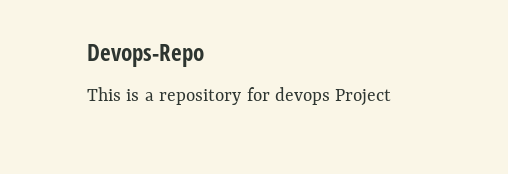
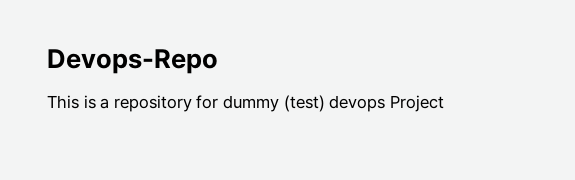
(270, 94) none -> [222,95,325,112] dummy (test)

